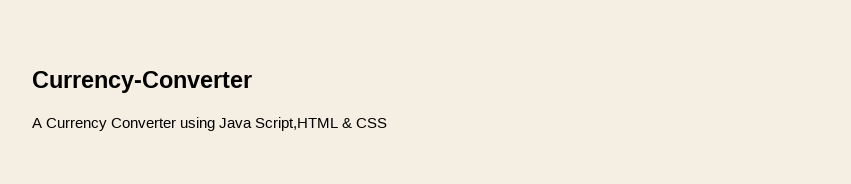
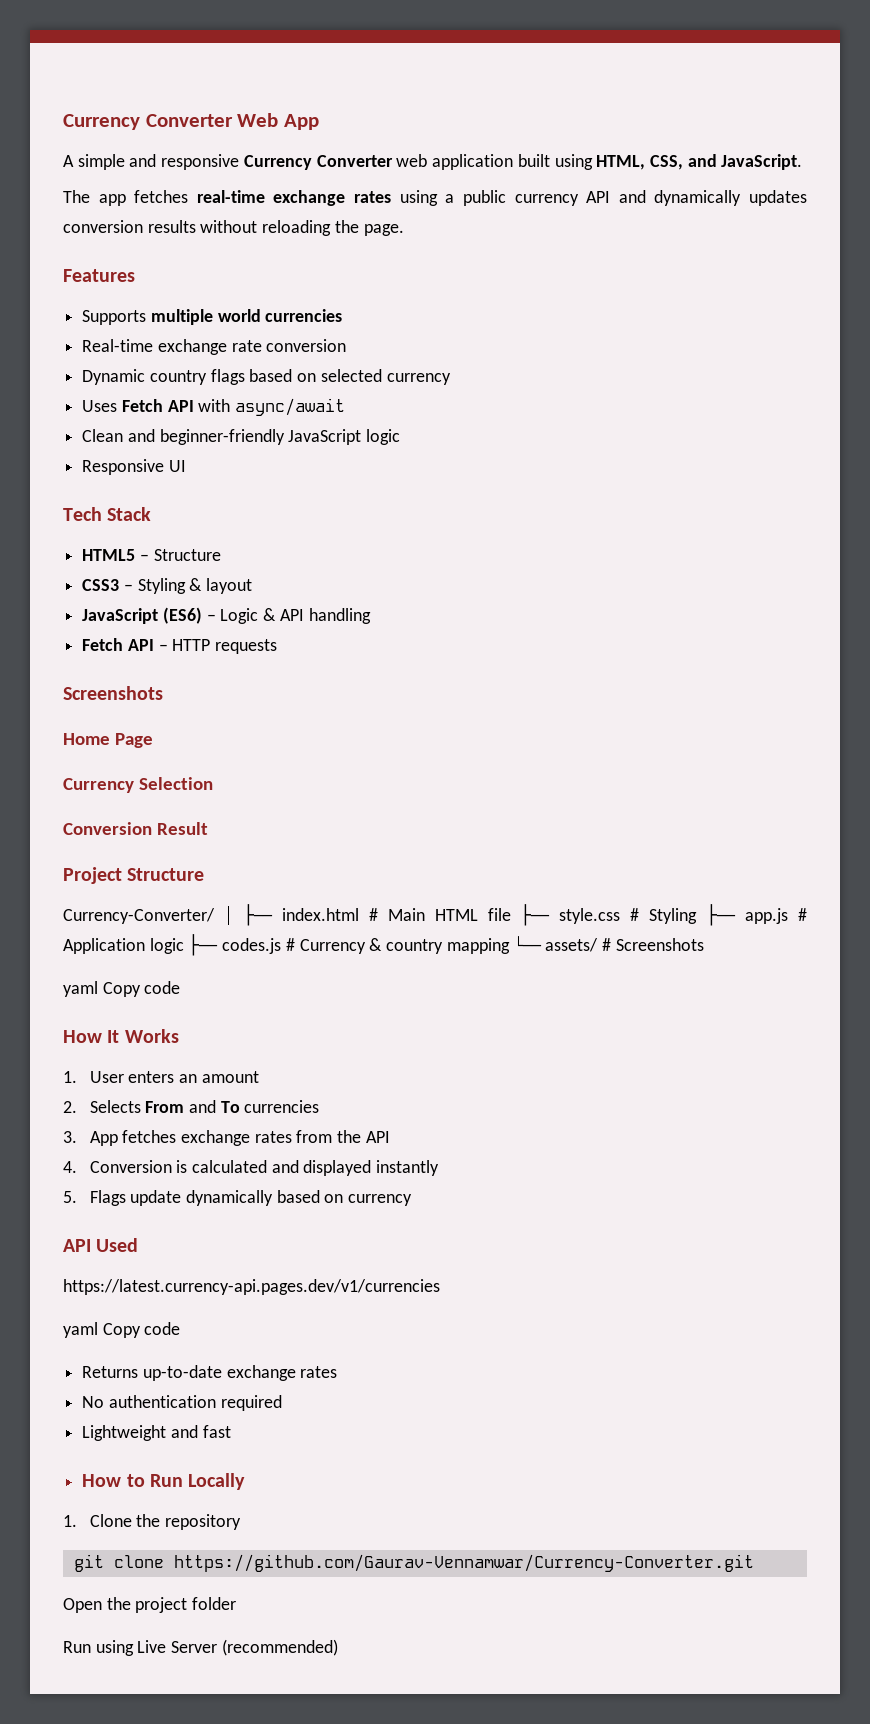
[32,71,252,93] [32,117,388,131] Currency-Converter // A Currency Converter using Java Script,HTML & CSS -> [63,113,319,130] [63,154,803,170] [63,190,808,206] [63,220,404,236] [63,269,135,282] [82,309,343,325] [82,339,347,355] [82,369,451,385] [82,398,346,416] [82,429,401,445] [82,459,186,475] [63,507,152,521] [82,549,221,561] [82,578,253,594] [82,607,371,624] [82,638,278,654] [63,686,163,700] [63,733,153,748] [63,777,213,793] [63,822,208,835] [63,867,205,884] [63,904,808,926] [63,934,704,956] [63,981,181,997] [63,1029,179,1043] [63,1071,259,1083] [63,1100,320,1113] [63,1130,390,1146] [63,1160,440,1176] [63,1190,413,1206] [63,1238,139,1252] [63,1279,440,1295] [63,1322,181,1338] [82,1365,338,1381] [82,1395,282,1411] [82,1425,231,1441] [82,1473,246,1490] [63,1514,242,1530] [73,1554,754,1572] [63,1597,237,1613] [63,1639,338,1656] Currency Converter Web App // A simple and responsive Currency Converter web application built using HTML, CSS, and JavaScript. // The app fetches real-time exchange rates using a public currency API and dynamically updates conversion results without reloading the page. // Features // Supports multiple world currencies // Real-time exchange rate conversion // Dynamic country flags based on selected currency // Uses Fetch API with async/await // Clean and beginner-friendly JavaScript logic // Responsive UI // Tech Stack // HTML5 – Structure // CSS3 – Styling & layout // JavaScript (ES6) – Logic & API handling // Fetch API – HTTP requests // Screenshots // Home Page // Currency Selection // Conversion Result // Project Structure // Currency-Converter/ │ ├── index.html # Main HTML file ├── style.css # Styling ├── app.js # Application logic ├── codes.js # Currency & country mapping └── assets/ # Screenshots // yaml Copy code // How It Works // 1. User enters an amount // 2. Selects From and To currencies // 3. App fetches exchange rates from the API // 4. Conversion is calculated and displayed instantly // 5. Flags update dynamically based on currency // API Used // https://latest.currency-api.pages.dev/v1/currencies // yaml Copy code // Returns up-to-date exchange rates // No authentication required // Lightweight and fast // How to Run Locally // 1. Clone the repository // git clone https://github.com/Gaurav-Vennamwar/Currency-Converter.git // Open the project folder // Run using Live Server (recommended)

